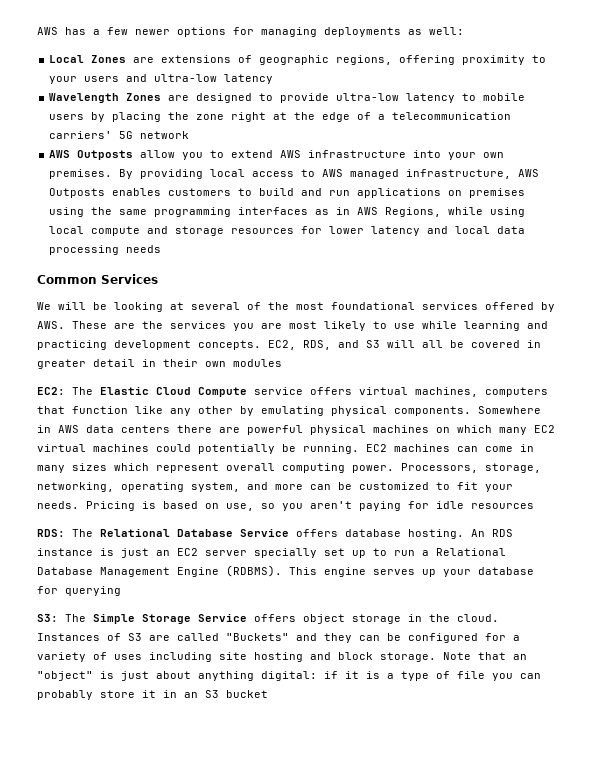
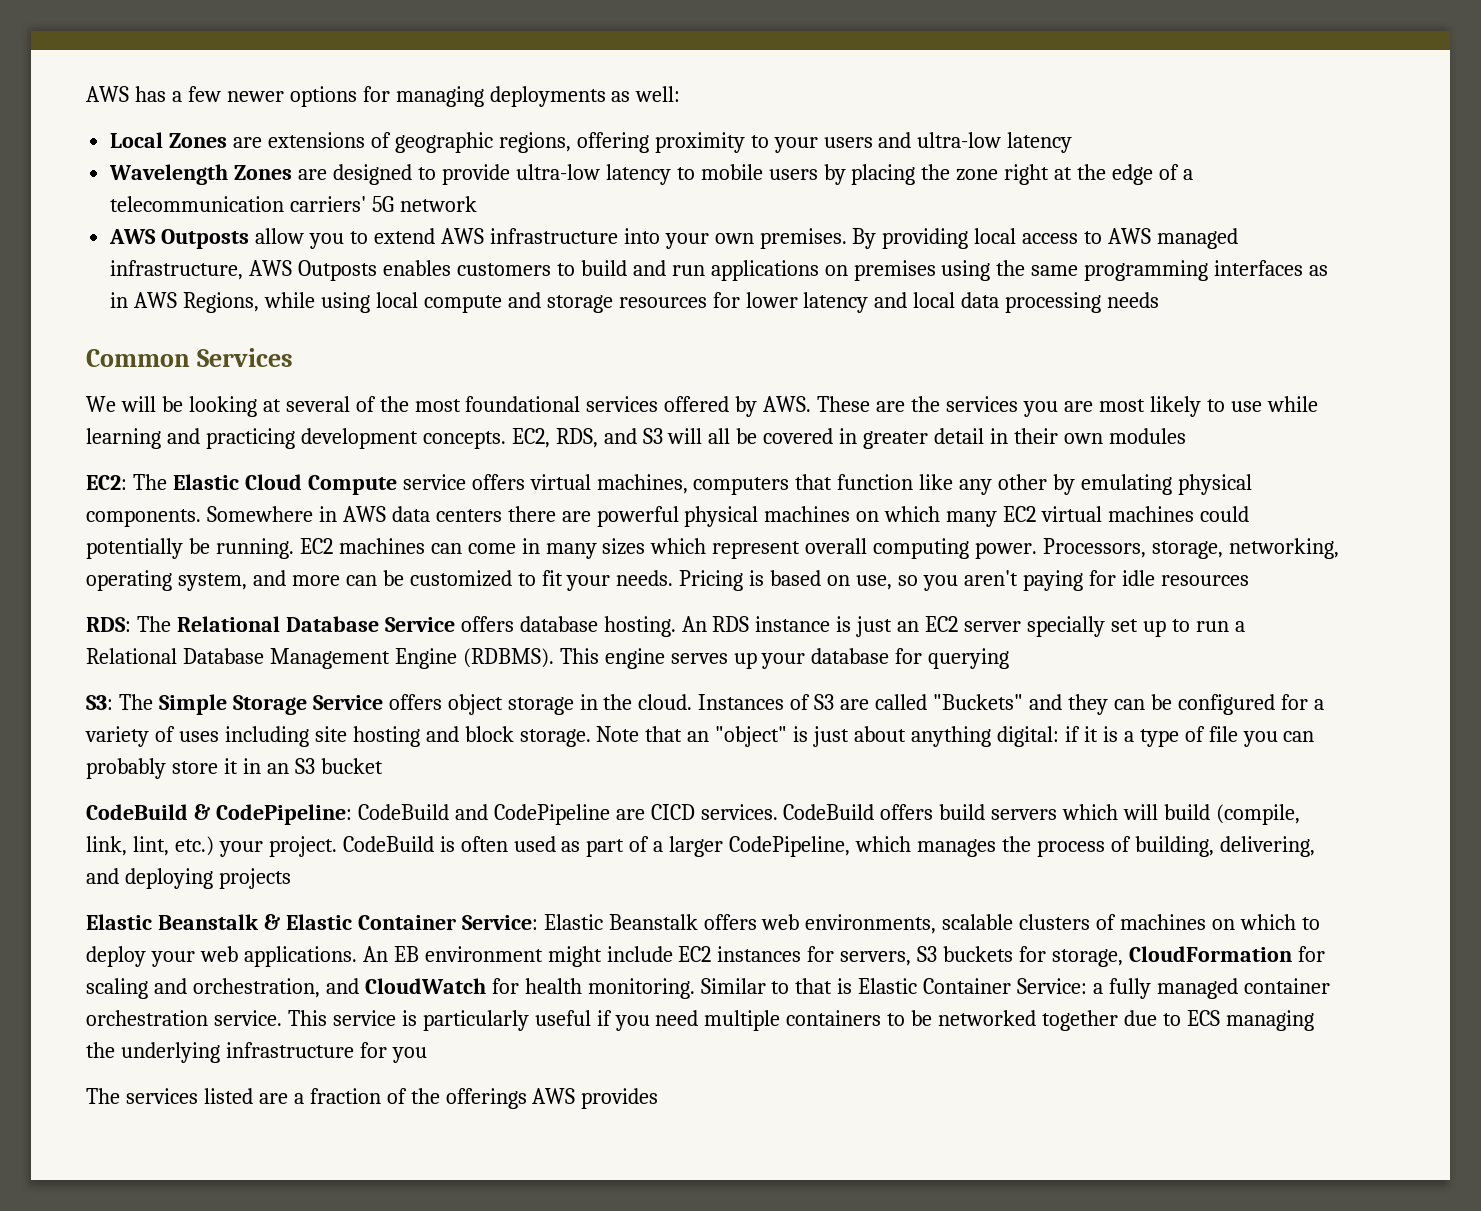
(268, 694) none -> [86,804,1301,825] [86,836,1315,857] [86,868,291,889] [86,914,1320,934] [86,946,1325,967] [86,978,1330,999] [86,1010,1314,1031] [86,1042,427,1063] [86,1088,659,1109] // CodeBuild & CodePipeline: CodeBuild and CodePipeline are CICD services. CodeBuild offers build servers which will build (compile, link, lint, etc.) your project. CodeBuild is often used as part of a larger CodePipeline, which manages the process of building, delivering, and deploying projects // Elastic Beanstalk & Elastic Container Service: Elastic Beanstalk offers web environments, scalable clusters of machines on which to deploy your web applications. An EB environment might include EC2 instances for servers, S3 buckets for storage, CloudFormation for scaling and orchestration, and CloudWatch for health monitoring. Similar to that is Elastic Container Service: a fully managed container orchestration service. This service is particularly useful if you need multiple containers to be networked together due to ECS managing the underlying infrastructure for you // The services listed are a fraction of the offerings AWS provides

